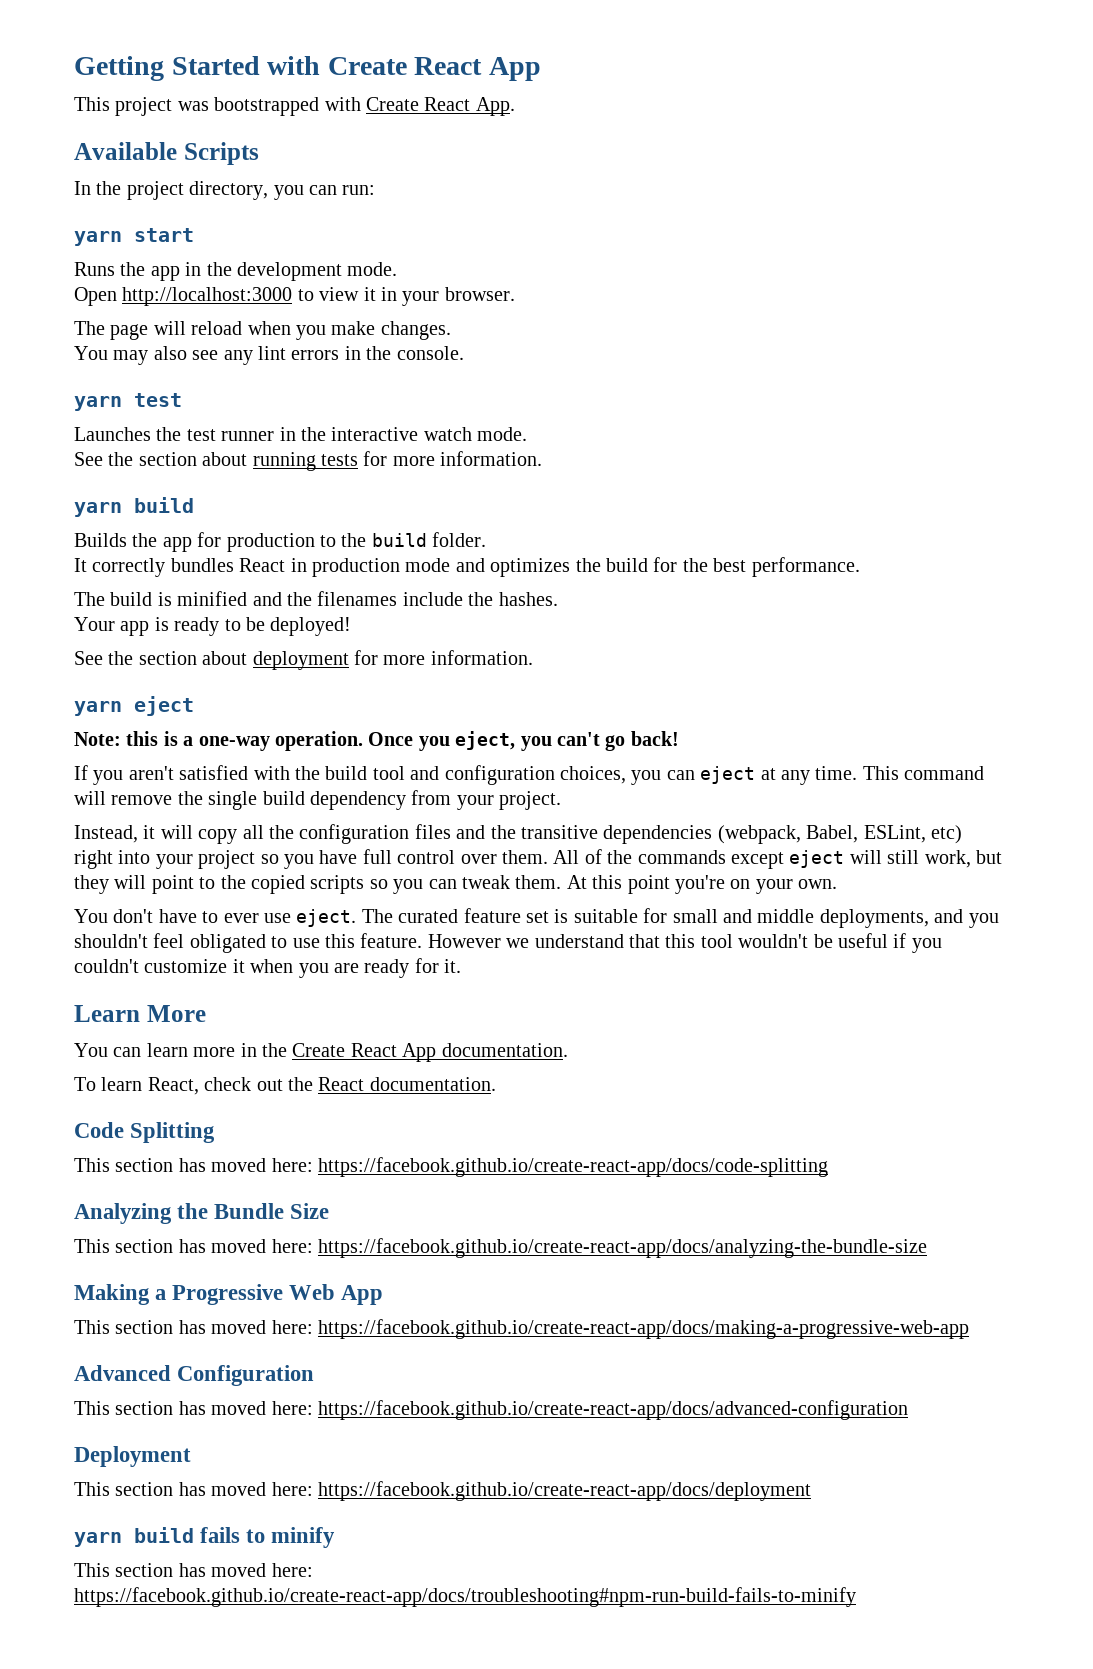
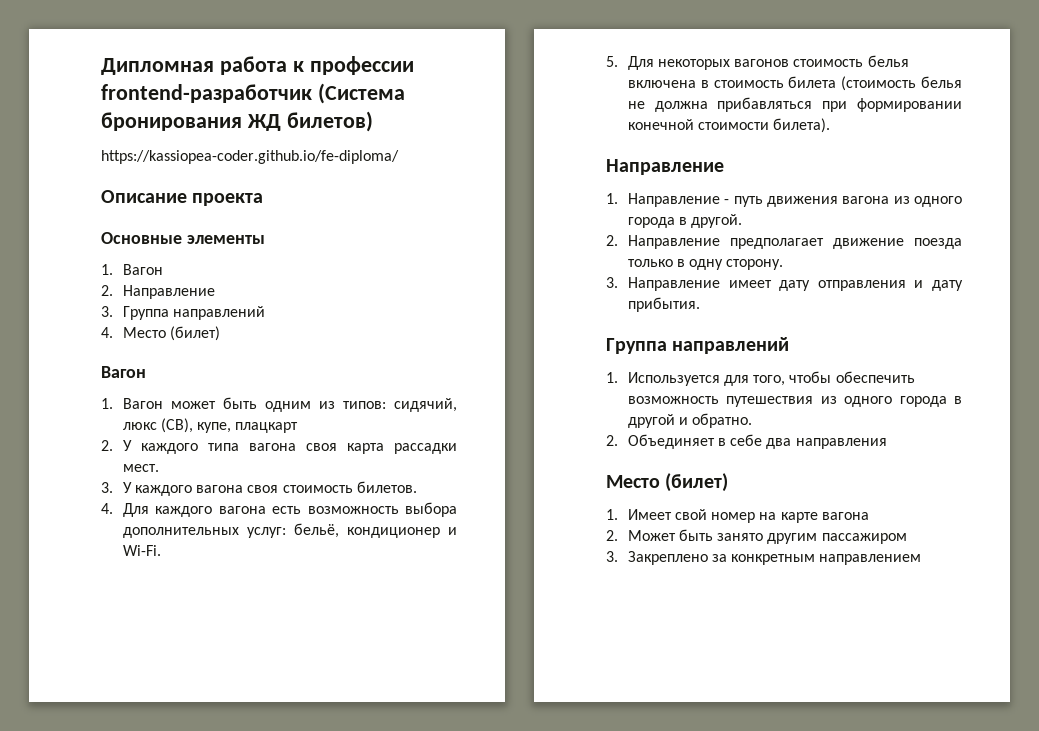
[74,56,541,81] [74,97,515,116] [74,142,259,165] [74,181,376,200] [74,228,194,246] [74,262,398,281] [74,287,515,306] [74,321,451,340] [74,346,464,365] [74,393,182,411] [74,427,528,441] [74,451,543,471] [74,497,194,517] [74,532,487,552] [74,557,860,577] [74,591,558,606] [74,617,352,636] [74,650,533,670] [74,696,194,716] [74,731,679,751] [74,765,985,785] [74,790,562,810] [74,824,962,844] [74,849,1002,869] [74,875,838,894] [74,908,999,928] [74,933,942,953] [74,958,462,978] [74,1005,206,1022] [74,1043,568,1062] [74,1077,496,1095] [74,1122,216,1143] [74,1157,828,1177] [74,1203,330,1224] [74,1238,927,1258] [74,1284,384,1305] [74,1319,969,1339] [74,1365,315,1386] [74,1400,908,1420] [74,1446,191,1467] [74,1481,811,1501] [74,1527,336,1548] [74,1563,313,1577] [74,1587,856,1607] Getting Started with Create React App // This project was bootstrapped with Create React App. // Available Scripts // In the project directory, you can run: // yarn start // Runs the app in the development mode. // Open http://localhost:3000 to view it in your browser. // The page will reload when you make changes. // You may also see any lint errors in the console. // yarn test // Launches the test runner in the interactive watch mode. // See the section about running tests for more information. // yarn build // Builds the app for production to the build folder. // It correctly bundles React in production mode and optimizes the build for the best performance. // The build is minified and the filenames include the hashes. // Your app is ready to be deployed! // See the section about deployment for more information. // yarn eject // Note: this is a one-way operation. Once you eject, you can't go back! // If you aren't satisfied with the build tool and configuration choices, you can eject at any time. This command will remove the single build dependency from your project. // Instead, it will copy all the configuration files and the transitive dependencies (webpack, Babel, ESLint, etc) right into your project so you have full control over them. All of the commands except eject will still work, but they will point to the copied scripts so you can tweak them. At this point you're on your own. // You don't have to ever use eject. The curated feature set is suitable for small and middle deployments, and you shouldn't feel obligated to use this feature. However we understand that this tool wouldn't be useful if you couldn't customize it when you are ready for it. // Learn More // You can learn more in the Create React App documentation. // To learn React, check out the React documentation. // Code Splitting // This section has moved here: https://facebook.github.io/create-react-app/docs/code-splitting // Analyzing the Bundle Size // This section has moved here: https://facebook.github.io/create-react-app/docs/analyzing-the-bundle-size // Making a Progressive Web App // This section has moved here: https://facebook.github.io/create-react-app/docs/making-a-progressive-web-app // Advanced Configuration // This section has moved here: https://facebook.github.io/create-react-app/docs/advanced-configuration // Deployment // This section has moved here: https://facebook.github.io/create-react-app/docs/deployment // yarn build fails to minify // This section has moved here: https://facebook.github.io/create-react-app/docs/troubleshooting#npm-run-build-fails-to-minify -> [101,56,414,75] [101,83,405,104] [101,111,373,132] [101,150,399,164] [101,190,264,206] [101,232,265,244] [101,264,163,275] [101,285,215,299] [101,306,266,320] [101,326,221,341] [101,366,146,378] [101,397,457,412] [122,418,299,433] [101,440,457,454] [122,464,159,472] [101,481,417,496] [101,502,457,517] [122,523,457,538] [122,545,161,556] [606,55,909,70] [627,76,962,91] [627,97,962,112] [627,118,831,133] [606,159,724,175] [606,193,962,207] [627,214,743,228] [606,235,962,249] [627,259,784,270] [606,277,963,291] [627,297,700,312] [606,337,790,354] [606,371,915,386] [627,396,962,407] [627,413,753,428] [606,434,887,449] [606,473,729,492] [606,509,869,523] [606,529,907,544] [606,551,922,565] Дипломная работа к профессии frontend-разработчик (Система бронирования ЖД билетов) // https://kassiopea-coder.github.io/fe-diploma/ // Описание проекта // Основные элементы // 1. Вагон // 2. Направление // 3. Группа направлений // 4. Место (билет) // Вагон // 1. Вагон может быть одним из типов: сидячий, люкс (СВ), купе, плацкарт // 2. У каждого типа вагона своя карта рассадки мест. // 3. У каждого вагона своя стоимость билетов. // 4. Для каждого вагона есть возможность выбора дополнительных услуг: бельё, кондиционер и Wi-Fi. // 5. Для некоторых вагонов стоимость белья включена в стоимость билета (стоимость белья не должна прибавляться при формировании конечной стоимости билета). // Направление // 1. Направление - путь движения вагона из одного города в другой. // 2. Направление предполагает движение поезда только в одну сторону. // 3. Направление имеет дату отправления и дату прибытия. // Группа направлений // 1. Используется для того, чтобы обеспечить возможность путешествия из одного города в другой и обратно. // 2. Объединяет в себе два направления // Место (билет) // 1. Имеет свой номер на карте вагона // 2. Может быть занято другим пассажиром // 3. Закреплено за конкретным направлением

